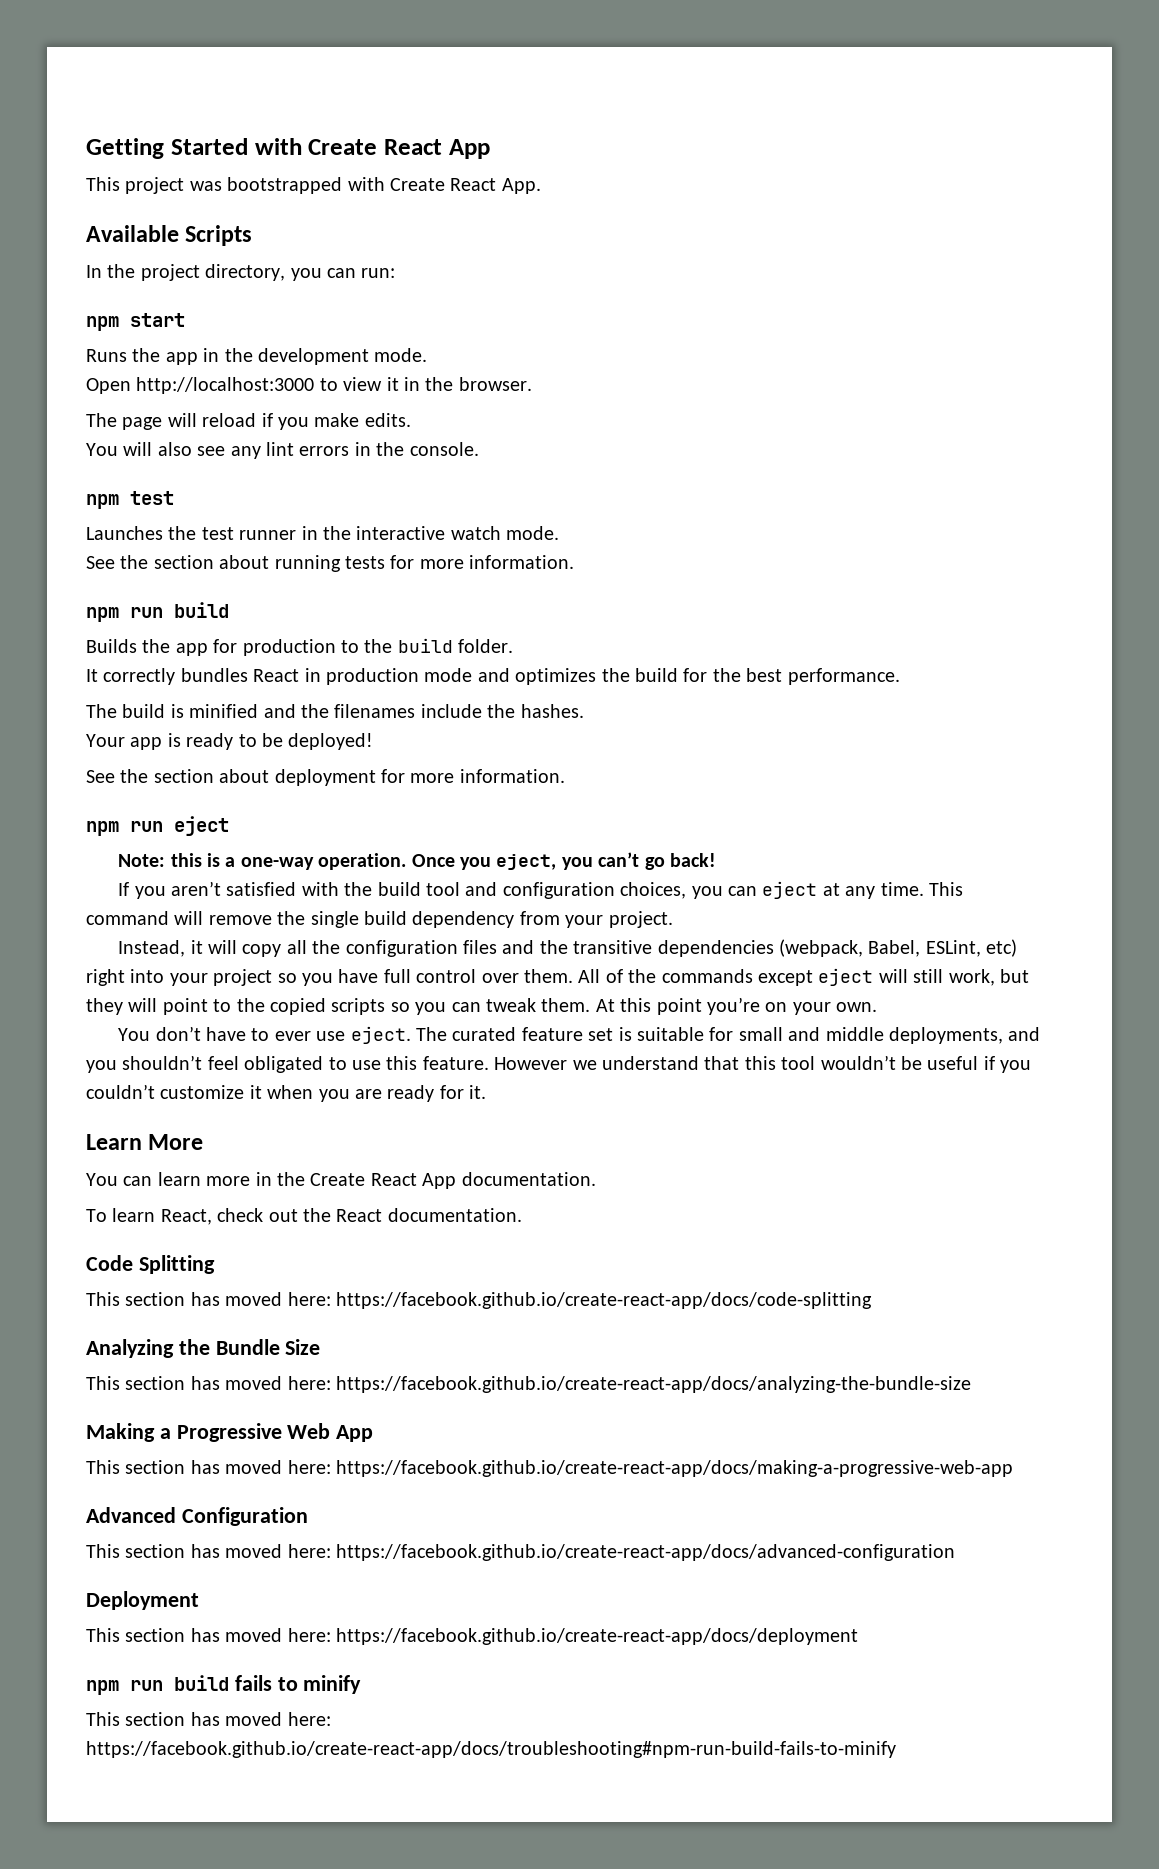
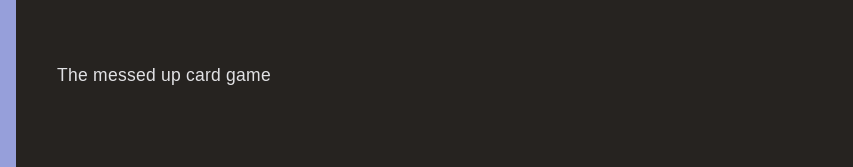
[86,138,490,159] [86,177,541,194] [86,225,253,246] [86,264,396,281] [86,313,185,331] [86,348,428,365] [86,377,532,394] [86,413,411,430] [86,442,479,459] [86,491,174,509] [86,526,560,540] [86,555,575,572] [86,602,229,622] [86,638,514,656] [86,668,900,685] [86,704,584,718] [86,733,374,750] [86,769,565,786] [86,816,229,836] [118,852,717,870] [118,881,964,899] [86,911,673,928] [118,939,1018,957] [86,968,1029,986] [86,997,878,1015] [118,1026,1041,1044] [86,1055,1032,1073] [86,1084,487,1102] [86,1134,204,1150] [86,1172,596,1189] [86,1208,522,1225] [86,1255,215,1274] [86,1292,872,1309] [86,1339,321,1358] [86,1376,971,1393] [86,1423,374,1442] [86,1460,1013,1477] [86,1507,308,1526] [86,1544,955,1561] [86,1591,199,1610] [86,1628,858,1645] [86,1675,362,1695] [86,1712,331,1726] [86,1741,896,1758] Getting Started with Create React App // This project was bootstrapped with Create React App. // Available Scripts // In the project directory, you can run: // npm start // Runs the app in the development mode. // Open http://localhost:3000 to view it in the browser. // The page will reload if you make edits. // You will also see any lint errors in the console. // npm test // Launches the test runner in the interactive watch mode. // See the section about running tests for more information. // npm run build // Builds the app for production to the build folder. // It correctly bundles React in production mode and optimizes the build for the best performance. // The build is minified and the filenames include the hashes. // Your app is ready to be deployed! // See the section about deployment for more information. // npm run eject // Note: this is a one-way operation. Once you eject, you can’t go back! // If you aren’t satisfied with the build tool and configuration choices, you can eject at any time. This command will remove the single build dependency from your project. // Instead, it will copy all the configuration files and the transitive dependencies (webpack, Babel, ESLint, etc) right into your project so you have full control over them. All of the commands except eject will still work, but they will point to the copied scripts so you can tweak them. At this point you’re on your own. // You don’t have to ever use eject. The curated feature set is suitable for small and middle deployments, and you shouldn’t feel obligated to use this feature. However we understand that this tool wouldn’t be useful if you couldn’t customize it when you are ready for it. // Learn More // You can learn more in the Create React App documentation. // To learn React, check out the React documentation. // Code Splitting // This section has moved here: https://facebook.github.io/create-react-app/docs/code-splitting // Analyzing the Bundle Size // This section has moved here: https://facebook.github.io/create-react-app/docs/analyzing-the-bundle-size // Making a Progressive Web App // This section has moved here: https://facebook.github.io/create-react-app/docs/making-a-progressive-web-app // Advanced Configuration // This section has moved here: https://facebook.github.io/create-react-app/docs/advanced-configuration // Deployment // This section has moved here: https://facebook.github.io/create-react-app/docs/deployment // npm run build fails to minify // This section has moved here: https://facebook.github.io/create-react-app/docs/troubleshooting#npm-run-build-fails-to-minify -> [57,68,271,85] The messed up card game

